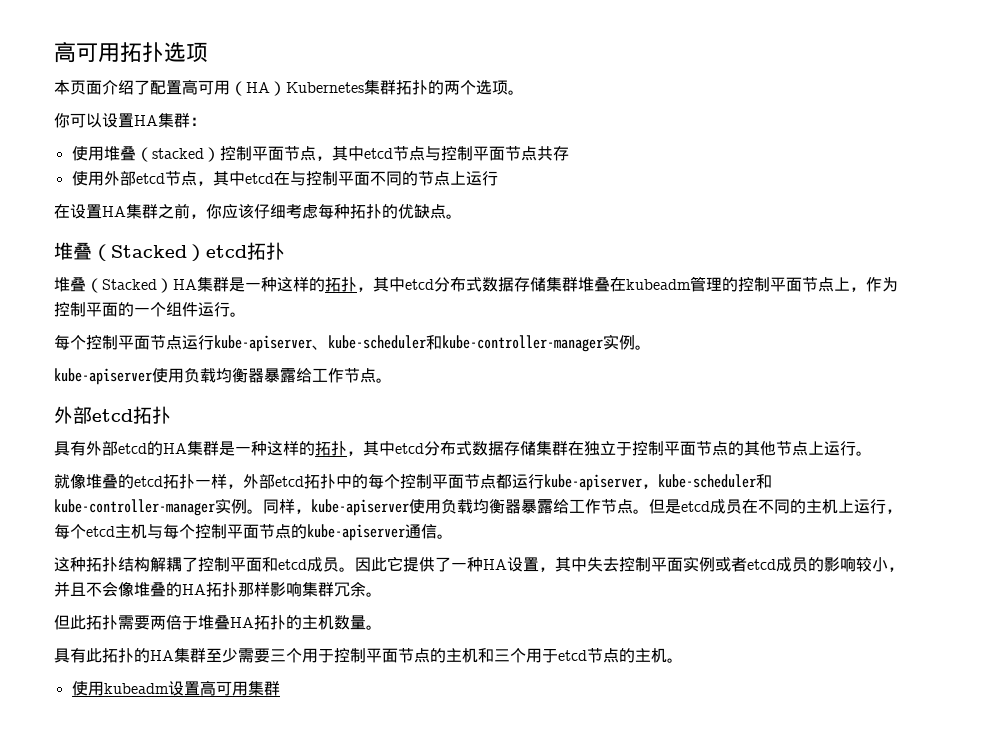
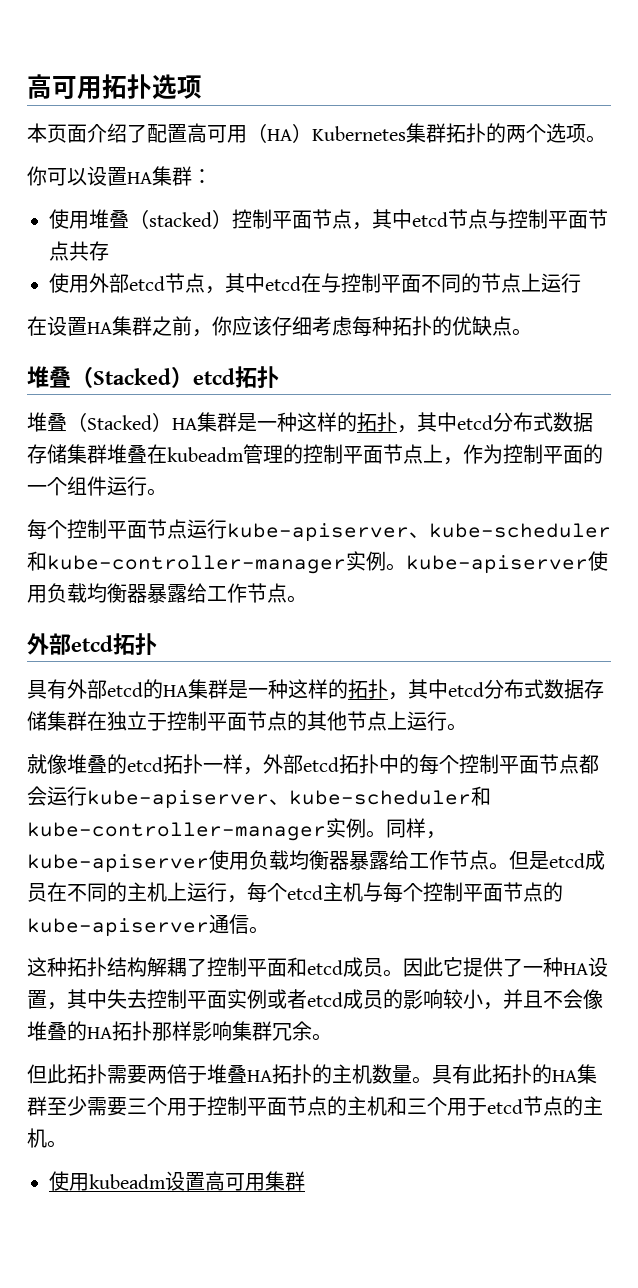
(651, 347) // -> (406, 567) none
[512,474,658,491] 运行kube-apiserver， -> [27,786,289,809] 会运行kube-apiserver、
(382, 627) // -> (432, 1080) none

